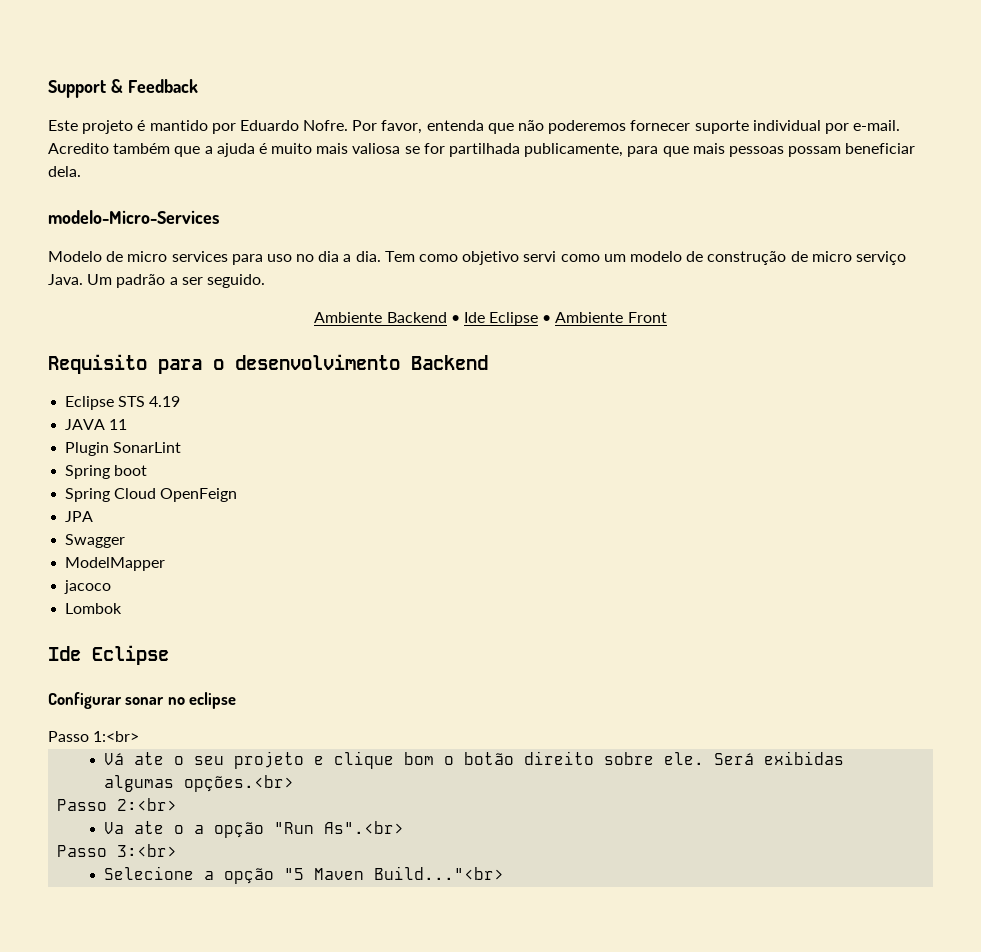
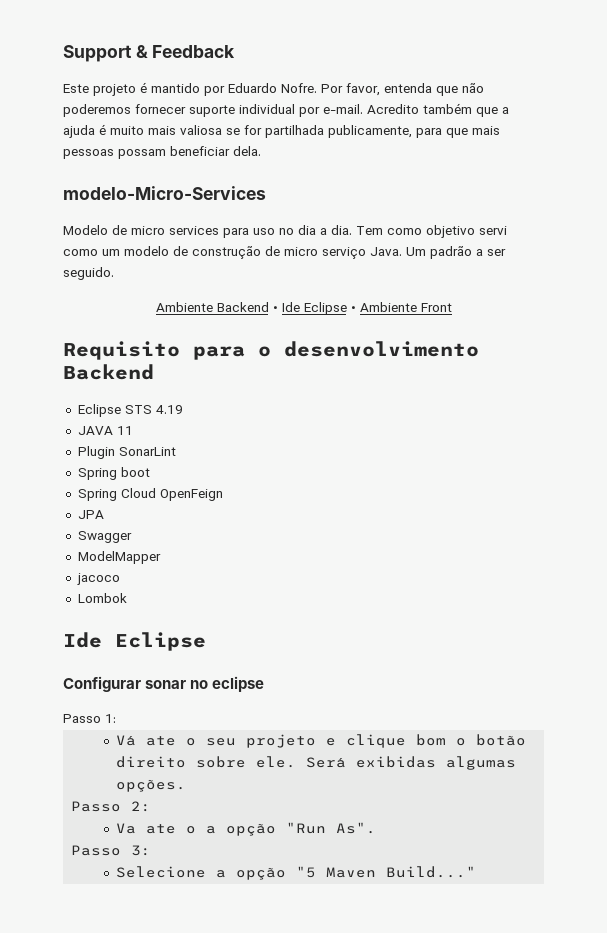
[93,731,140,742] 1:<br> -> [105,714,116,723] 1:
[184,775,295,792] [57,798,178,811] opções.<br> // Passo 2:<br> -> [115,779,186,792] [71,801,152,812] opções. // Passo 2:
[324,821,405,834] [57,844,178,857] As".<br> // Passo 3:<br> -> [335,822,376,834] [71,845,152,856] As". // Passo 3:
[374,866,505,880] Build..."<br> -> [385,866,476,878] Build..."

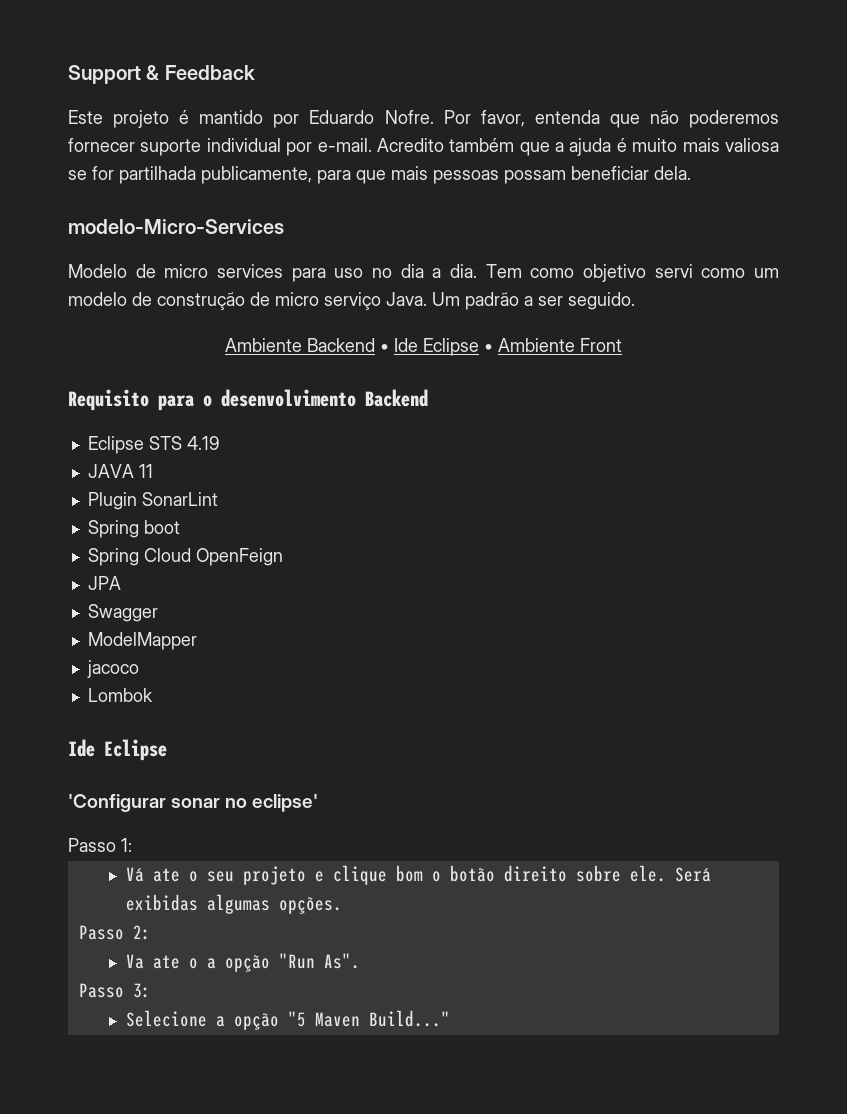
[63,676,141,692] Configurar -> [68,794,166,812] 'Configurar
[212,676,265,692] eclipse -> [252,794,319,812] eclipse'

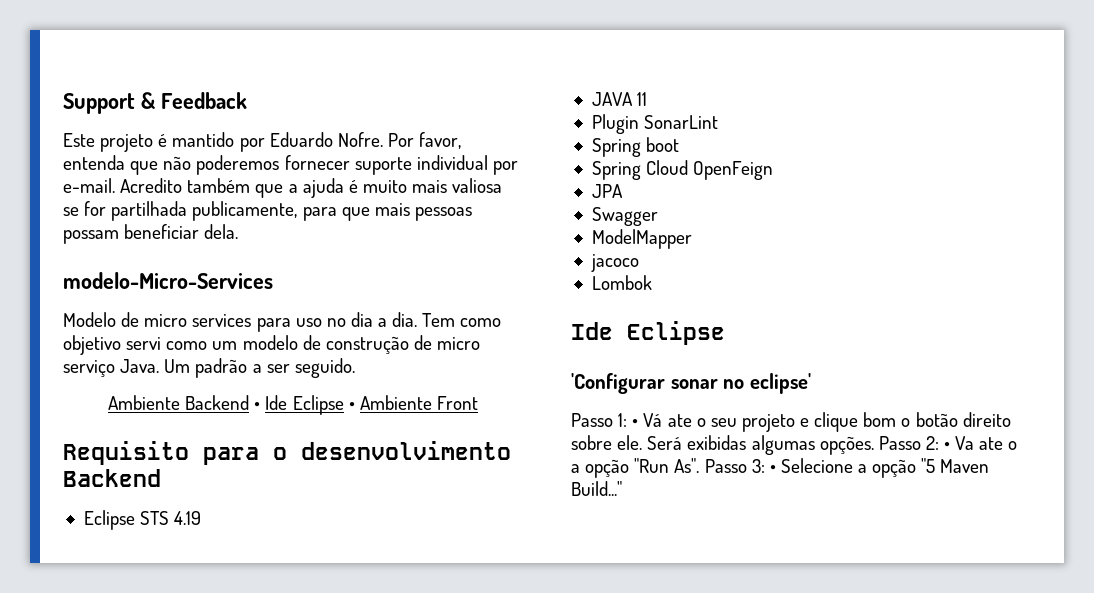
(132, 845) // -> [632,419,639,427] •
(342, 905) // -> (874, 445) none
(151, 932) // -> [944,442,951,450] •
(360, 961) // -> (700, 465) none
(151, 990) // -> [769,465,776,473] •

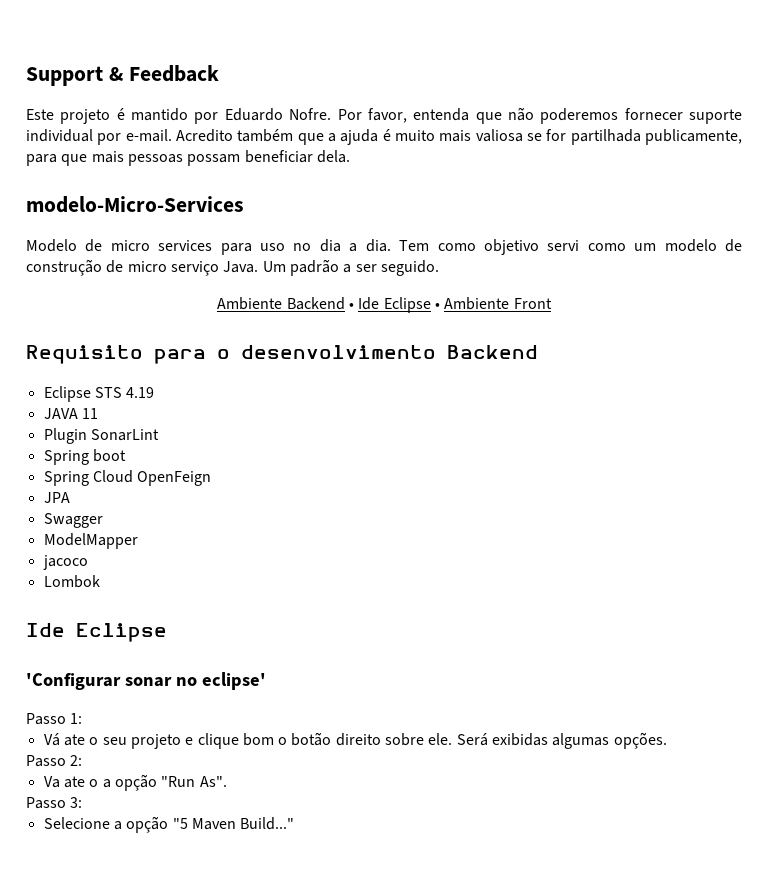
[632,419,639,427] • -> (83, 718) //
(874, 445) none -> (667, 740) //
[944,442,951,450] • -> (83, 760) //
(700, 465) none -> (227, 781) //
[769,465,776,473] • -> (83, 802) //

